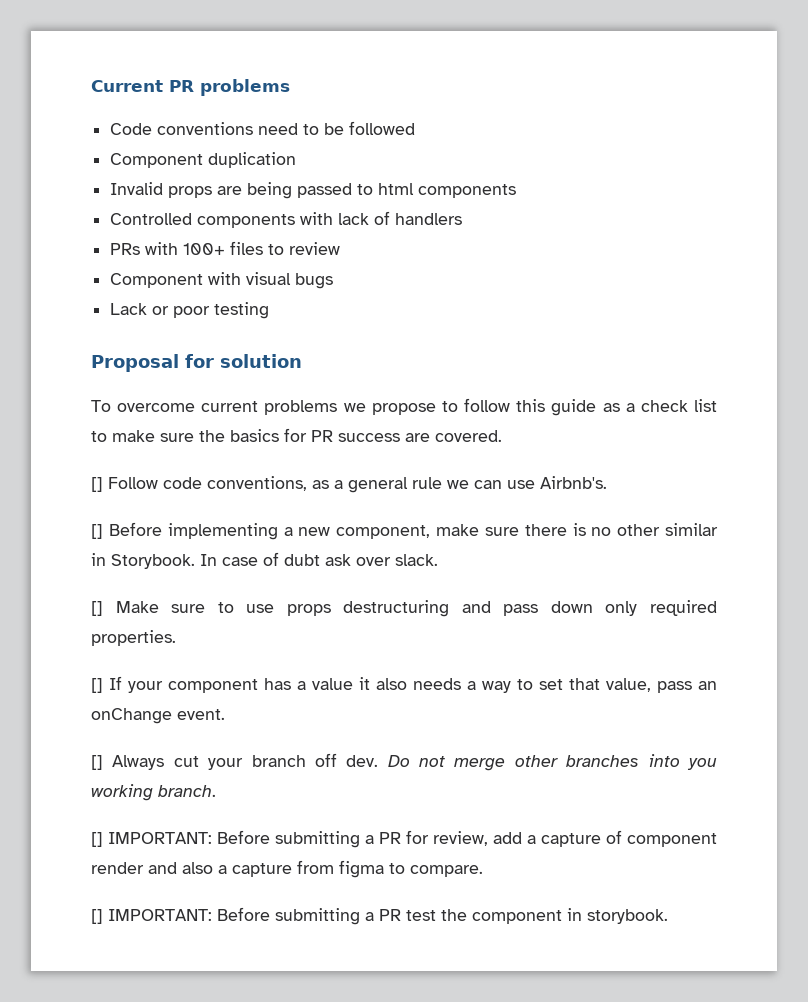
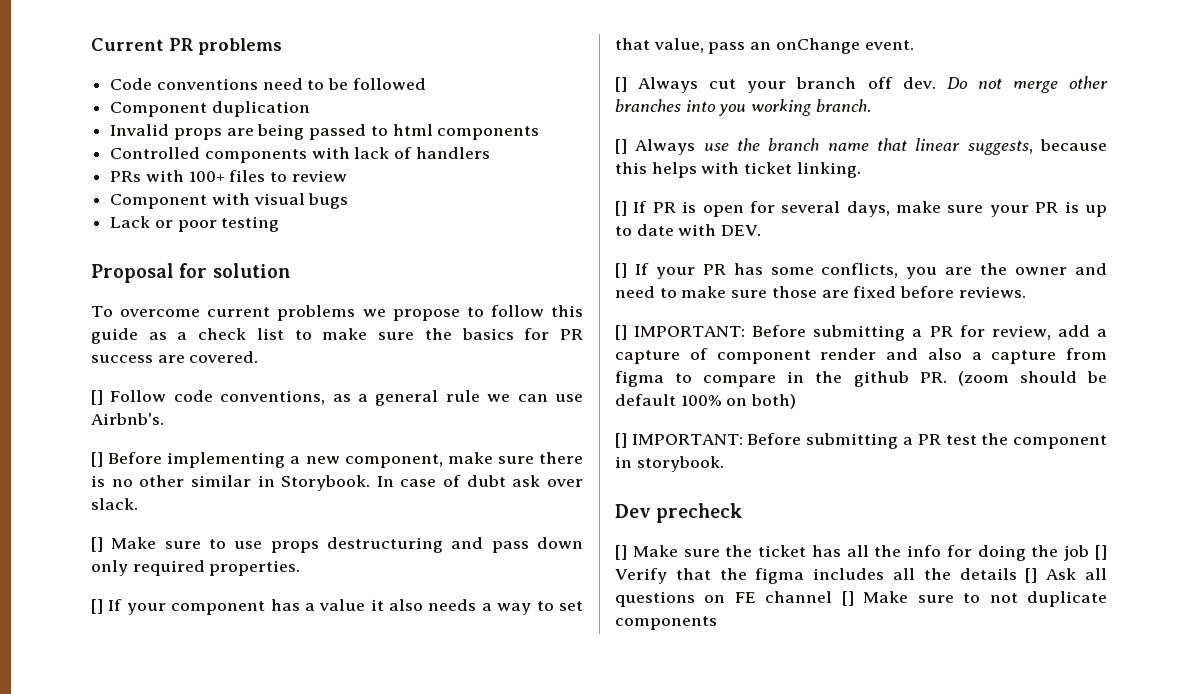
(216, 791) none -> [615,138,1107,155] [615,162,861,178] [615,201,1107,217] [615,224,762,236] [615,263,1107,279] [615,286,1026,298] // [] Always use the branch name that linear suggests, because this helps with ticket linking. // [] If PR is open for several days, make sure your PR is up to date with DEV. // [] If your PR has some conflicts, you are the owner and need to make sure those are fixed before reviews.
[410,865,483,877] compare. -> [703,371,1107,387] [615,394,797,409] compare in the github PR. (zoom should be default 100% on both)
(668, 916) none -> [615,503,743,523] [615,545,1107,561] [615,568,1107,584] [615,591,1107,607] [615,616,717,630] // Dev precheck // [] Make sure the ticket has all the info for doing the job [] Verify that the figma includes all the details [] Ask all questions on FE channel [] Make sure to not duplicate components

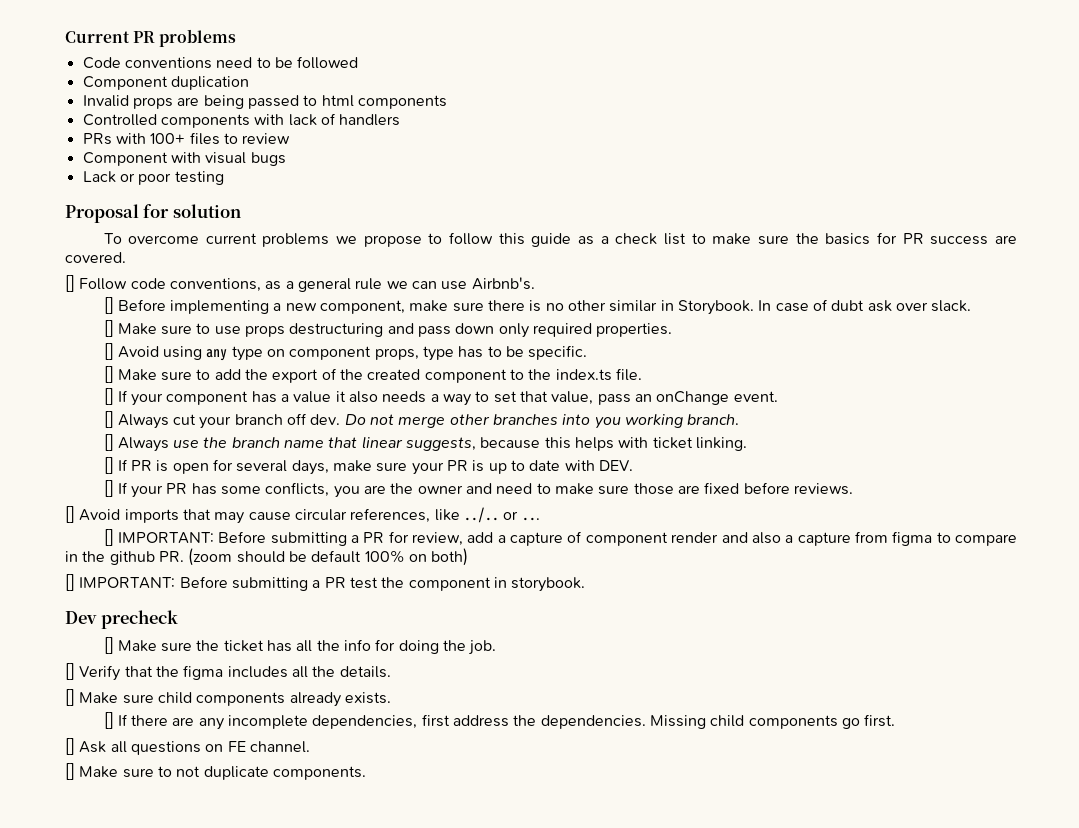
(301, 568) none -> [103,343,588,361] [103,366,642,383] // [] Avoid using any type on component props, type has to be specific. // [] Make sure to add the export of the created component to the index.ts file.
(1026, 292) none -> [65,506,540,524] // [] Avoid imports that may cause circular references, like ../.. or ...
[1064,545,1090,561] job -> [468,640,497,655] job. //
[959,568,1017,580] details -> [339,666,391,678] [65,689,391,707] [103,712,896,730] details. // [] Make sure child components already exists. // [] If there are any incomplete dependencies, first address the dependencies. Missing child components go first. //
[765,591,833,603] channel -> [249,741,310,753] channel. //
[615,616,717,630] components -> [272,766,366,780] components.

